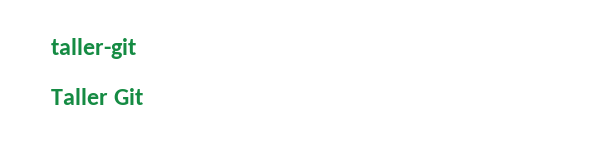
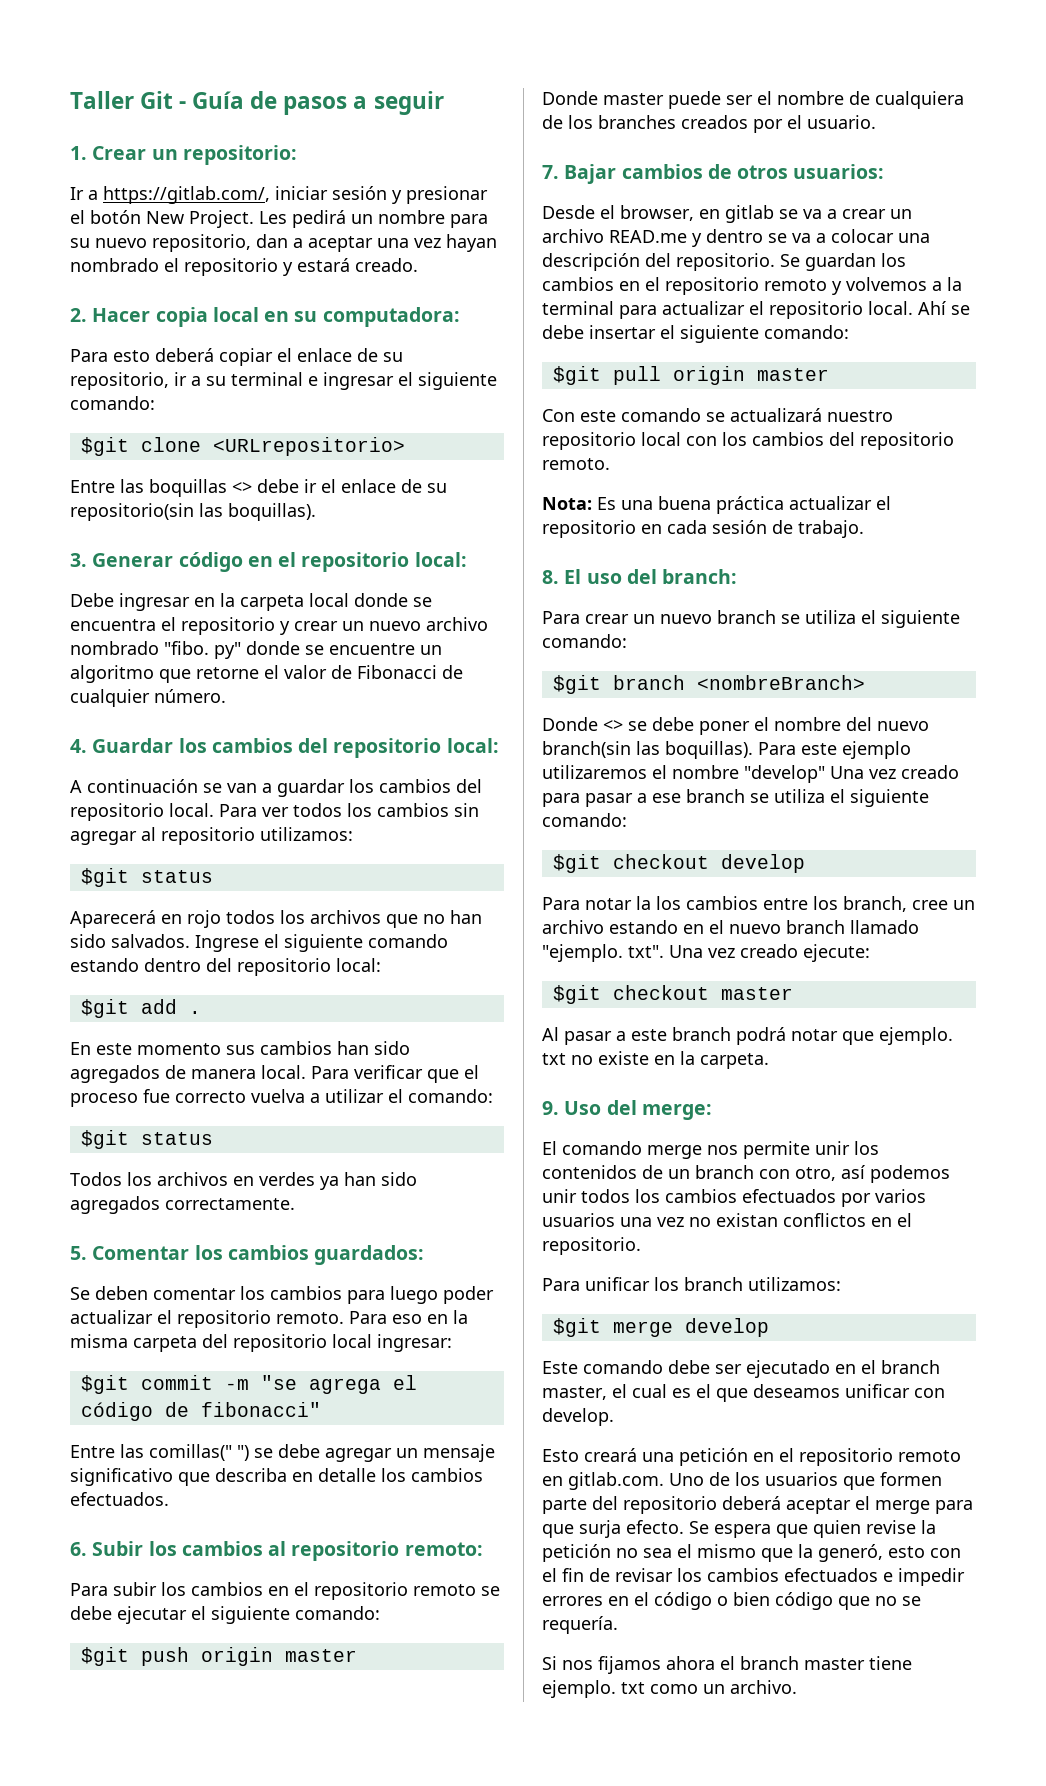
[51,38,136,59] taller-git // -> (70, 100) none
(144, 96) none -> [179,91,444,115] [70,145,297,165] [70,186,488,204] [70,210,488,228] [70,234,497,252] [70,258,418,276] [70,307,460,327] [70,348,403,366] [70,372,497,390] [70,396,155,410] [80,437,405,456] [70,479,447,497] [70,503,316,521] [70,552,467,572] [70,593,432,611] [70,617,488,635] [70,641,442,659] [70,665,463,683] [70,689,226,707] [70,738,499,758] [70,779,482,797] [70,803,479,821] [70,827,353,845] [80,868,213,887] [70,910,482,928] [70,934,448,952] [70,958,381,976] [80,999,201,1018] [70,1041,410,1055] [70,1065,479,1083] [70,1089,493,1107] [80,1130,213,1149] [70,1172,417,1190] [70,1196,295,1214] [70,1245,425,1265] [70,1286,494,1304] [70,1310,468,1328] [70,1334,452,1352] [80,1375,417,1394] [80,1402,321,1421] [70,1444,495,1462] [70,1468,483,1486] [70,1492,169,1506] [70,1541,483,1561] [70,1582,500,1600] [70,1606,380,1624] [80,1647,357,1666] [542,91,964,109] [542,115,876,133] [542,164,885,184] [542,205,912,223] [542,229,930,247] [542,253,906,271] [542,277,962,295] [542,301,970,319] [542,325,849,343] [552,366,829,385] [542,408,893,422] [542,432,954,450] [542,458,610,470] [542,496,891,514] [542,520,864,538] [542,569,738,584] [542,610,960,628] [542,634,627,648] [552,675,865,694] [542,717,929,735] [542,741,911,759] [542,765,959,783] [542,789,929,807] [542,813,627,827] [552,854,805,873] [542,896,975,912] [542,920,919,934] [542,944,870,962] [552,985,793,1004] [542,1027,953,1045] [542,1051,769,1069] [542,1100,712,1120] [542,1141,879,1159] [542,1165,950,1183] [542,1189,926,1207] [542,1213,912,1227] [542,1237,641,1255] [542,1277,841,1291] [552,1318,769,1337] [542,1360,940,1378] [542,1384,945,1402] [542,1408,614,1426] [542,1448,961,1466] [542,1472,942,1490] [542,1496,973,1514] [542,1520,936,1538] [542,1544,961,1562] [542,1568,965,1586] [542,1592,921,1610] [542,1616,618,1634] [542,1656,912,1674] [542,1680,797,1698] - Guía de pasos a seguir // 1. Crear un repositorio: // Ir a https://gitlab.com/, iniciar sesión y presionar el botón New Project. Les pedirá un nombre para su nuevo repositorio, dan a aceptar una vez hayan nombrado el repositorio y estará creado. // 2. Hacer copia local en su computadora: // Para esto deberá copiar el enlace de su repositorio, ir a su terminal e ingresar el siguiente comando: // $git clone <URLrepositorio> // Entre las boquillas <> debe ir el enlace de su repositorio(sin las boquillas). // 3. Generar código en el repositorio local: // Debe ingresar en la carpeta local donde se encuentra el repositorio y crear un nuevo archivo nombrado "fibo. py" donde se encuentre un algoritmo que retorne el valor de Fibonacci de cualquier número. // 4. Guardar los cambios del repositorio local: // A continuación se van a guardar los cambios del repositorio local. Para ver todos los cambios sin agregar al repositorio utilizamos: // $git status // Aparecerá en rojo todos los archivos que no han sido salvados. Ingrese el siguiente comando estando dentro del repositorio local: // $git add . // En este momento sus cambios han sido agregados de manera local. Para verificar que el proceso fue correcto vuelva a utilizar el comando: // $git status // Todos los archivos en verdes ya han sido agregados correctamente. // 5. Comentar los cambios guardados: // Se deben comentar los cambios para luego poder actualizar el repositorio remoto. Para eso en la misma carpeta del repositorio local ingresar: // $git commit -m "se agrega el código de fibonacci" // Entre las comillas(" ") se debe agregar un mensaje significativo que describa en detalle los cambios efectuados. // 6. Subir los cambios al repositorio remoto: // Para subir los cambios en el repositorio remoto se debe ejecutar el siguiente comando: // $git push origin master // Donde master puede ser el nombre de cualquiera de los branches creados por el usuario. // 7. Bajar cambios de otros usuarios: // Desde el browser, en gitlab se va a crear un archivo READ.me y dentro se va a colocar una descripción del repositorio. Se guardan los cambios en el repositorio remoto y volvemos a la terminal para actualizar el repositorio local. Ahí se debe insertar el siguiente comando: // $git pull origin master // Con este comando se actualizará nuestro repositorio local con los cambios del repositorio remoto. // Nota: Es una buena práctica actualizar el repositorio en cada sesión de trabajo. // 8. El uso del branch: // Para crear un nuevo branch se utiliza el siguiente comando: // $git branch <nombreBranch> // Donde <> se debe poner el nombre del nuevo branch(sin las boquillas). Para este ejemplo utilizaremos el nombre "develop" Una vez creado para pasar a ese branch se utiliza el siguiente comando: // $git checkout develop // Para notar la los cambios entre los branch, cree un archivo estando en el nuevo branch llamado "ejemplo. txt". Una vez creado ejecute: // $git checkout master // Al pasar a este branch podrá notar que ejemplo. txt no existe en la carpeta. // 9. Uso del merge: // El comando merge nos permite unir los contenidos de un branch con otro, así podemos unir todos los cambios efectuados por varios usuarios una vez no existan conflictos en el repositorio. // Para unificar los branch utilizamos: // $git merge develop // Este comando debe ser ejecutado en el branch master, el cual es el que deseamos unificar con develop. // Esto creará una petición en el repositorio remoto en gitlab.com. Uno de los usuarios que formen parte del repositorio deberá aceptar el merge para que surja efecto. Se espera que quien revise la petición no sea el mismo que la generó, esto con el fin de revisar los cambios efectuados e impedir errores en el código o bien código que no se requería. // Si nos fijamos ahora el branch master tiene ejemplo. txt como un archivo.

